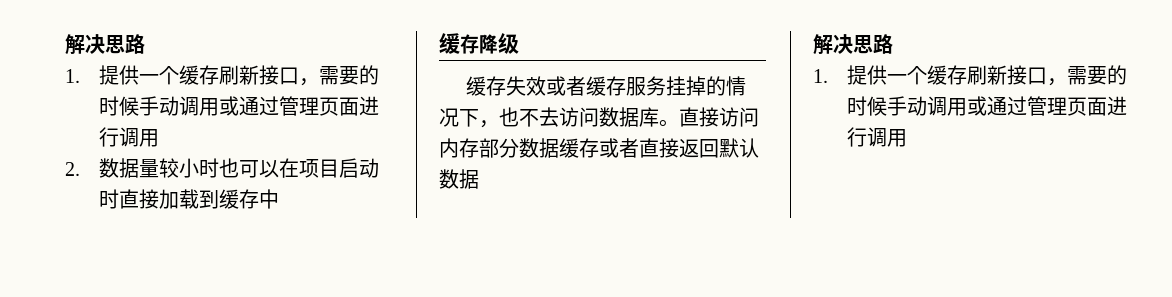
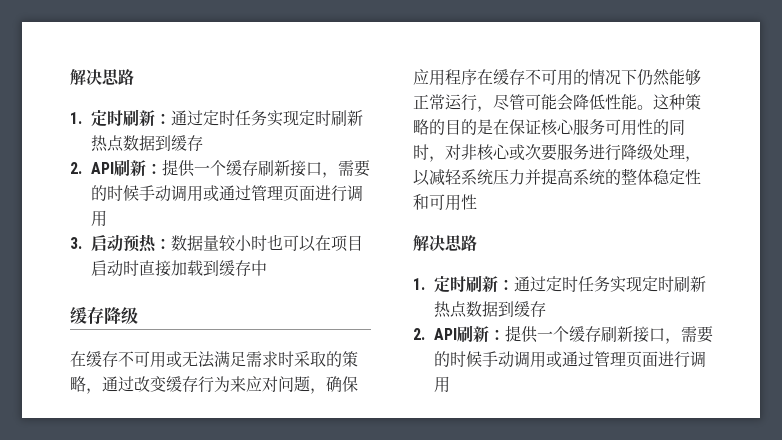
[65,34,145,55] [65,69,80,83] 解决思路 // 1. -> [70,69,134,85] [70,109,364,127] [91,135,204,152] [70,159,163,176] 解决思路 // 1.定时刷新：通过定时任务实现定时刷新热点数据到缓存 // 2. API刷新：
[65,162,80,176] 2. -> [70,234,172,252] 3.启动预热：
[466,76,747,96] [439,107,759,128] [439,138,759,158] [439,169,479,189] [813,34,893,55] [813,69,828,83] 缓存失效或者缓存服务挂掉的情况下，也不去访问数据库。直接访问内存部分数据缓存或者直接返回默认数据 // 解决思路 // 1. -> [70,351,358,368] [70,376,358,394] [413,69,701,86] [413,94,701,112] [413,119,685,136] [413,144,701,162] [413,168,701,186] [413,194,477,211] [413,235,477,251] [413,275,707,293] [434,301,547,318] [413,325,506,342] 在缓存不可用或无法满足需求时采取的策略，通过改变缓存行为来应对问题，确保应用程序在缓存不可用的情况下仍然能够正常运行，尽管可能会降低性能。这种策略的目的是在保证核心服务可用性的同时，对非核心或次要服务进行降级处理，以减轻系统压力并提高系统的整体稳定性和可用性 // 解决思路 // 1.定时刷新：通过定时任务实现定时刷新热点数据到缓存 // 2. API刷新：

